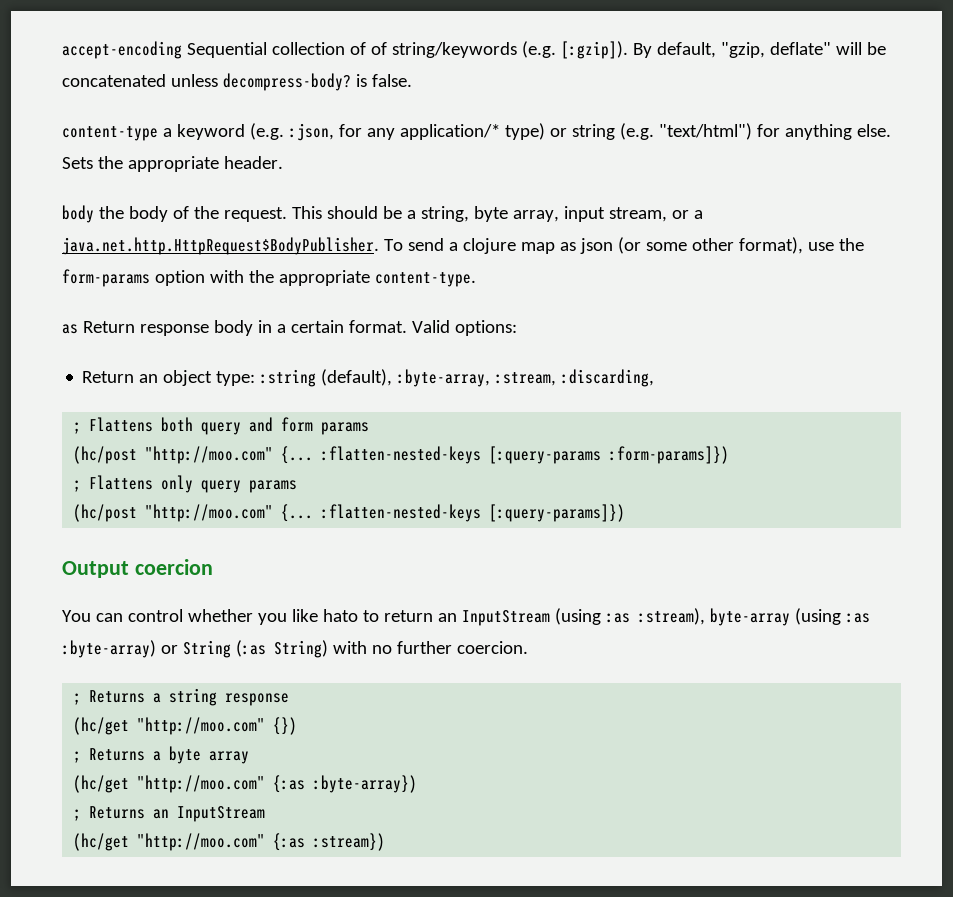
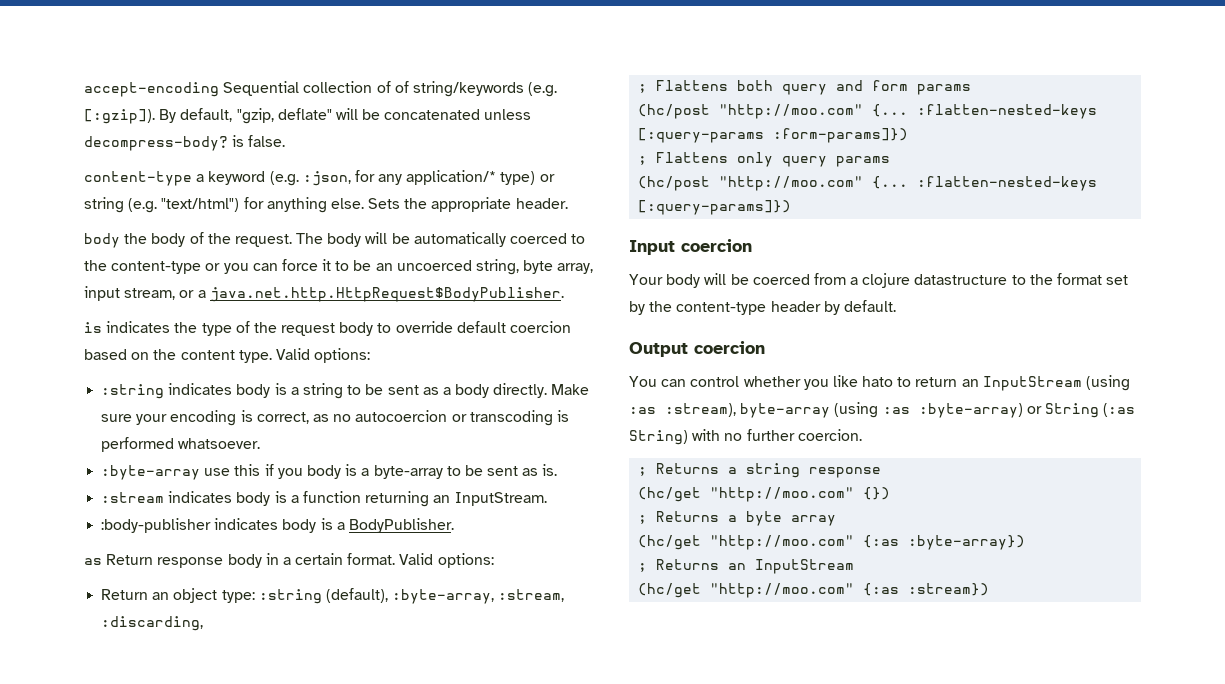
[291,206,416,219] This should be a -> [296,232,586,247] [84,259,472,274] The body will be automatically coerced to the content-type or you can force it to be an uncoerced
[383,237,864,254] [62,269,476,287] To send a clojure map as json (or some other format), use the form-params option with the appropriate content-type. -> [84,321,572,336] [84,348,371,363] [101,383,590,399] [101,410,569,426] [101,437,261,452] [101,464,558,480] [101,491,547,507] [101,518,454,533] // is indicates the type of the request body to override default coercion based on the content type. Valid options: // :string indicates body is a string to be sent as a body directly. Make sure your encoding is correct, as no autocoercion or transcoding is performed whatsoever. // :byte-array use this if you body is a byte-array to be sent as is. // :stream indicates body is a function returning an InputStream. // :body-publisher indicates body is a BodyPublisher.
(626, 513) none -> [629,239,752,255] [629,273,1129,288] [629,300,896,315] // Input coercion // Your body will be coerced from a clojure datastructure to the format set by the content-type header by default.

